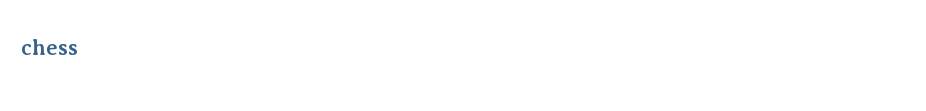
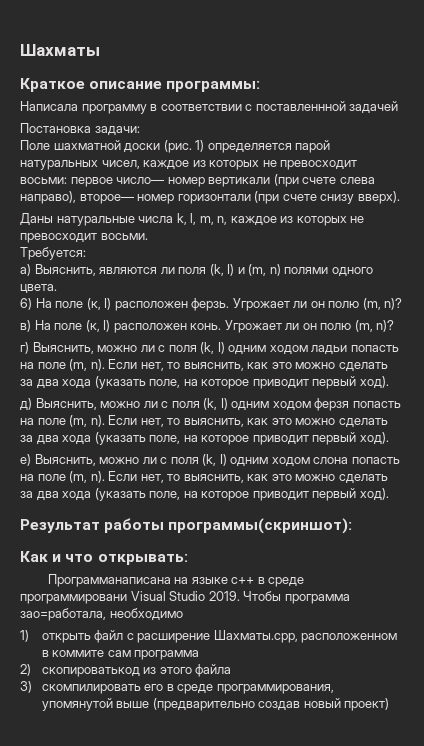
[21,39,78,55] chess -> [20,44,100,56] [20,78,261,92] [20,101,399,114] [20,123,140,136] [20,140,331,153] [20,160,358,170] [20,174,375,187] [20,191,400,204] [20,213,365,226] [20,233,148,243] [20,247,86,260] [20,264,373,277] [20,284,57,294] [20,298,403,311] [20,320,395,333] [20,342,399,355] [20,359,388,372] [20,376,389,389] [20,398,401,411] [20,415,388,428] [20,432,389,445] [20,454,400,467] [20,471,388,484] [20,488,389,501] [20,518,353,534] [20,551,188,565] [47,574,305,587] [20,591,350,604] [20,608,183,621] [20,630,398,643] [41,650,200,660] [20,664,232,677] [20,681,334,694] [41,698,390,711] Шахматы // Краткое описание программы: // Написала программу в соответствии с поставленнной задачей // Постановка задачи: // Поле шахматной доски (рис. 1) определяется парой натуральных чисел, каждое из которых не превосходит восьми: первое число— номер вертикали (при счете слева направо), второе— номер горизонтали (при счете снизу вверх). // Даны натуральные числа k, l, m, n, каждое из которых не превосходит восьми. // Требуется: // а) Выяснить, являются ли поля (k, I) и (m, n) полями одного цвета. // 6) На поле (к, I) расположен ферзь. Угрожает ли он полю (m, n)? // в) На поле (к, I) расположен конь. Угрожает ли он полю (m, n)? // г) Выяснить, можно ли с поля (k, I) одним ходом ладьи попасть на поле (m, n). Если нет, то выяснить, как это можно сделать за два хода (указать поле, на которое приводит первый ход). // д) Выяснить, можно ли с поля (k, I) одним ходом ферзя попасть на поле (m, n). Если нет, то выяснить, как это можно сделать за два хода (указать поле, на которое приводит первый ход). // е) Выяснить, можно ли с поля (k, I) одним ходом слона попасть на поле (m, n). Если нет, то выяснить, как это можно сделать за два хода (указать поле, на которое приводит первый ход). // Результат работы программы(скриншот): // Как и что открывать: // Программанаписана на языке с++ в среде программировани Visual Studio 2019. Чтобы программа зао=работала, необходимо // 1) открыть файл с расширение Шахматы.cpp, расположенном в коммите сам программа // 2) скопироватькод из этого файла // 3) скомпилировать его в среде программирования, упомянутой выше (предварительно создав новый проект)

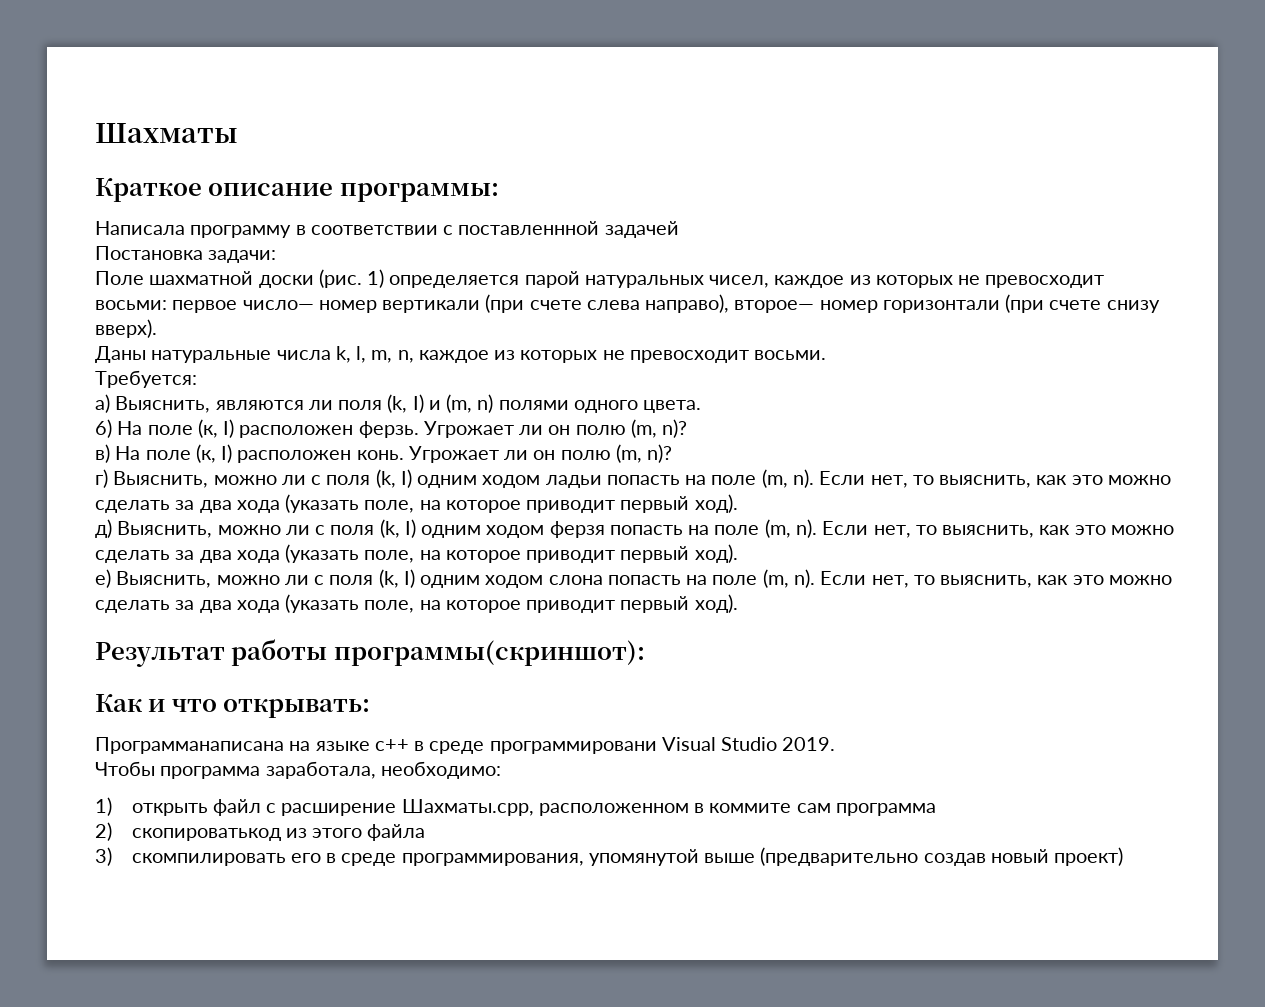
(240, 596) none -> (836, 744) //
[20,608,183,621] зао=работала, необходимо -> [265,761,501,779] заработала, необходимо:

